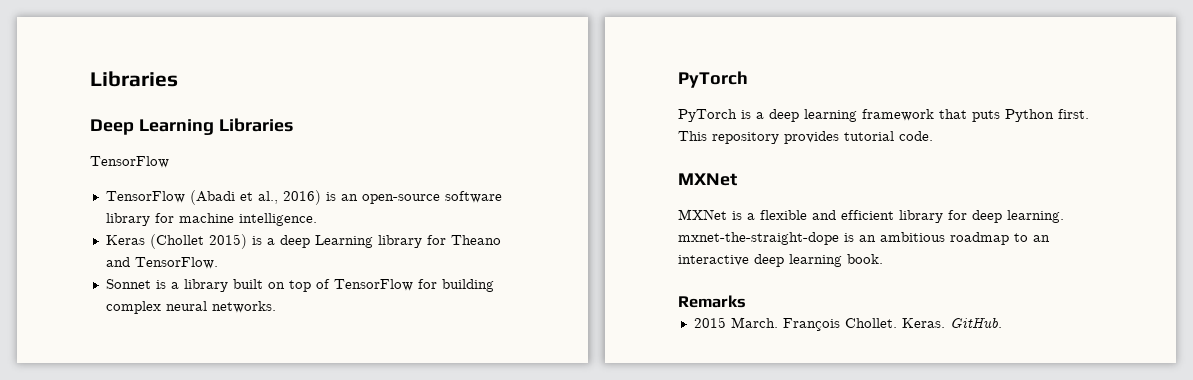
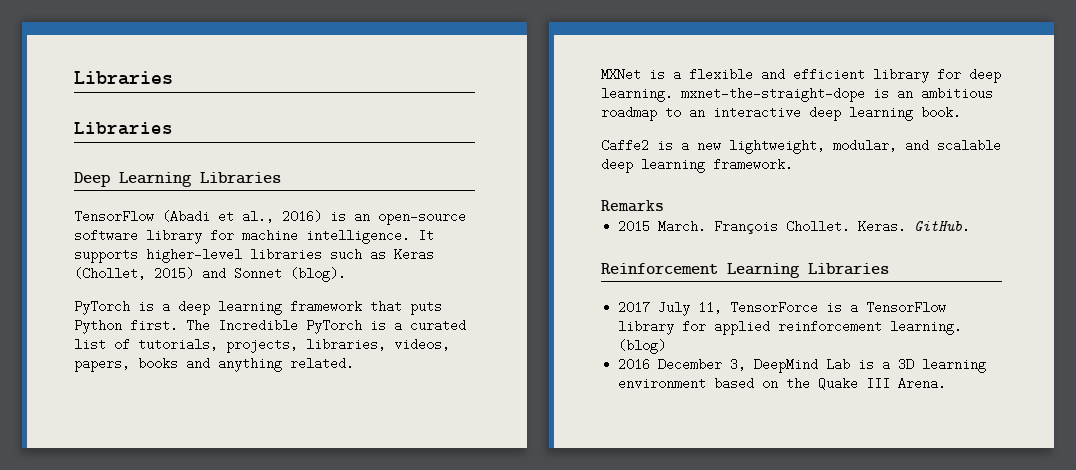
[90,71,178,87] Libraries -> [74,71,173,85] [74,122,173,135] Libraries // Libraries
[105,191,185,203] // TensorFlow -> (154, 216) none
[105,234,501,249] [105,257,218,269] [105,279,494,292] [105,301,276,314] [678,71,748,88] // Keras (Chollet 2015) is a deep Learning library for Theano and TensorFlow. // Sonnet is a library built on top of TensorFlow for building complex neural networks. // PyTorch -> [418,229,434,242] [74,248,434,263] [74,267,346,282] It supports higher-level libraries such as Keras (Chollet, 2015) and Sonnet (blog).
[678,131,933,144] [678,173,737,186] This repository provides tutorial code. // MXNet -> [186,319,466,334] [74,338,450,353] [74,357,354,372] The Incredible PyTorch is a curated list of tutorials, projects, libraries, videos, papers, books and anything related.
(883, 259) none -> [601,139,1001,154] [601,158,793,173] // Caffe2 is a new lightweight, modular, and scalable deep learning framework.
(1002, 322) none -> [601,263,889,278] [618,301,947,316] [618,320,963,335] [618,339,667,354] [618,358,987,373] [618,377,947,390] // Reinforcement Learning Libraries // 2017 July 11, TensorForce is a TensorFlow library for applied reinforcement learning. (blog) // 2016 December 3, DeepMind Lab is a 3D learning environment based on the Quake III Arena.

